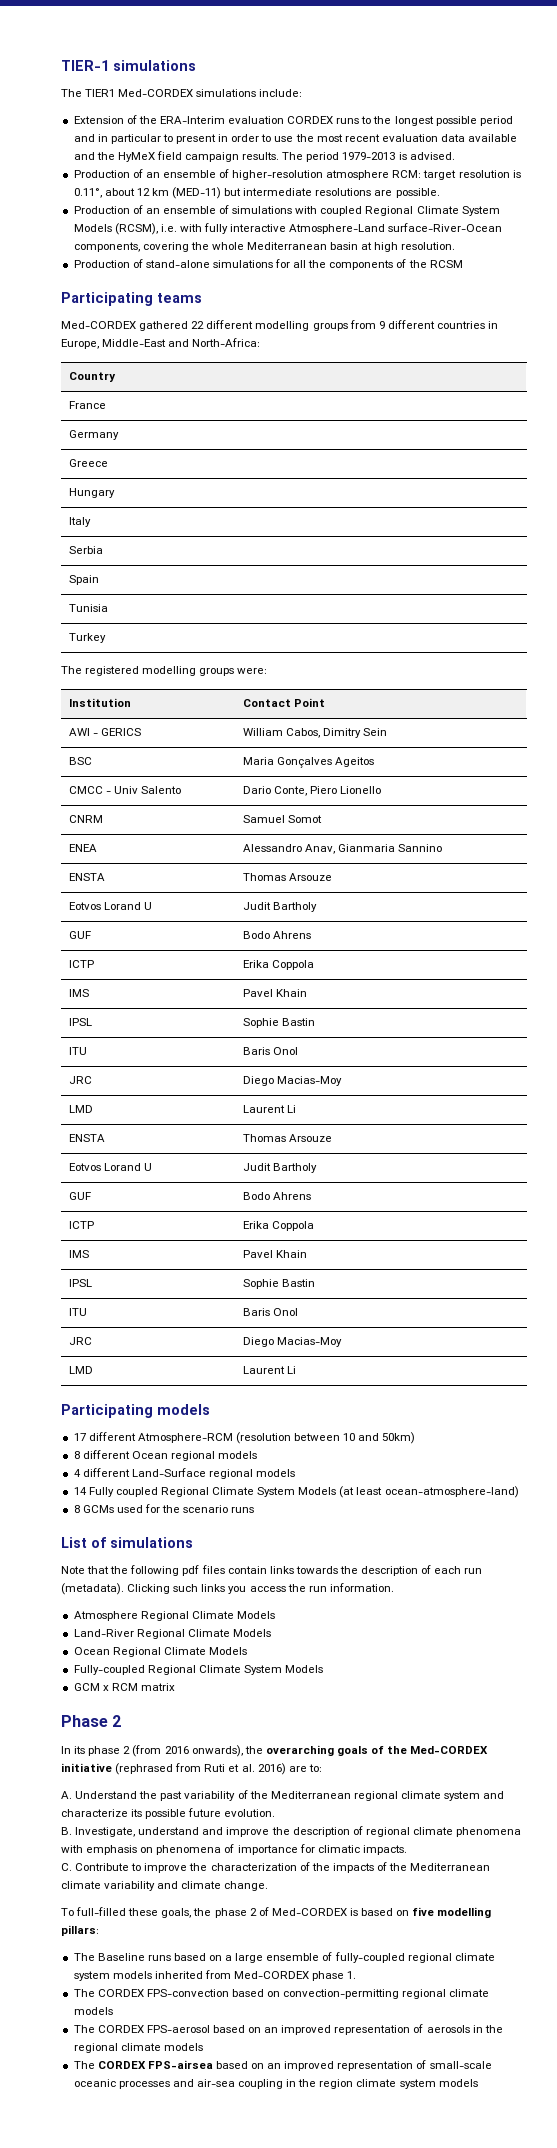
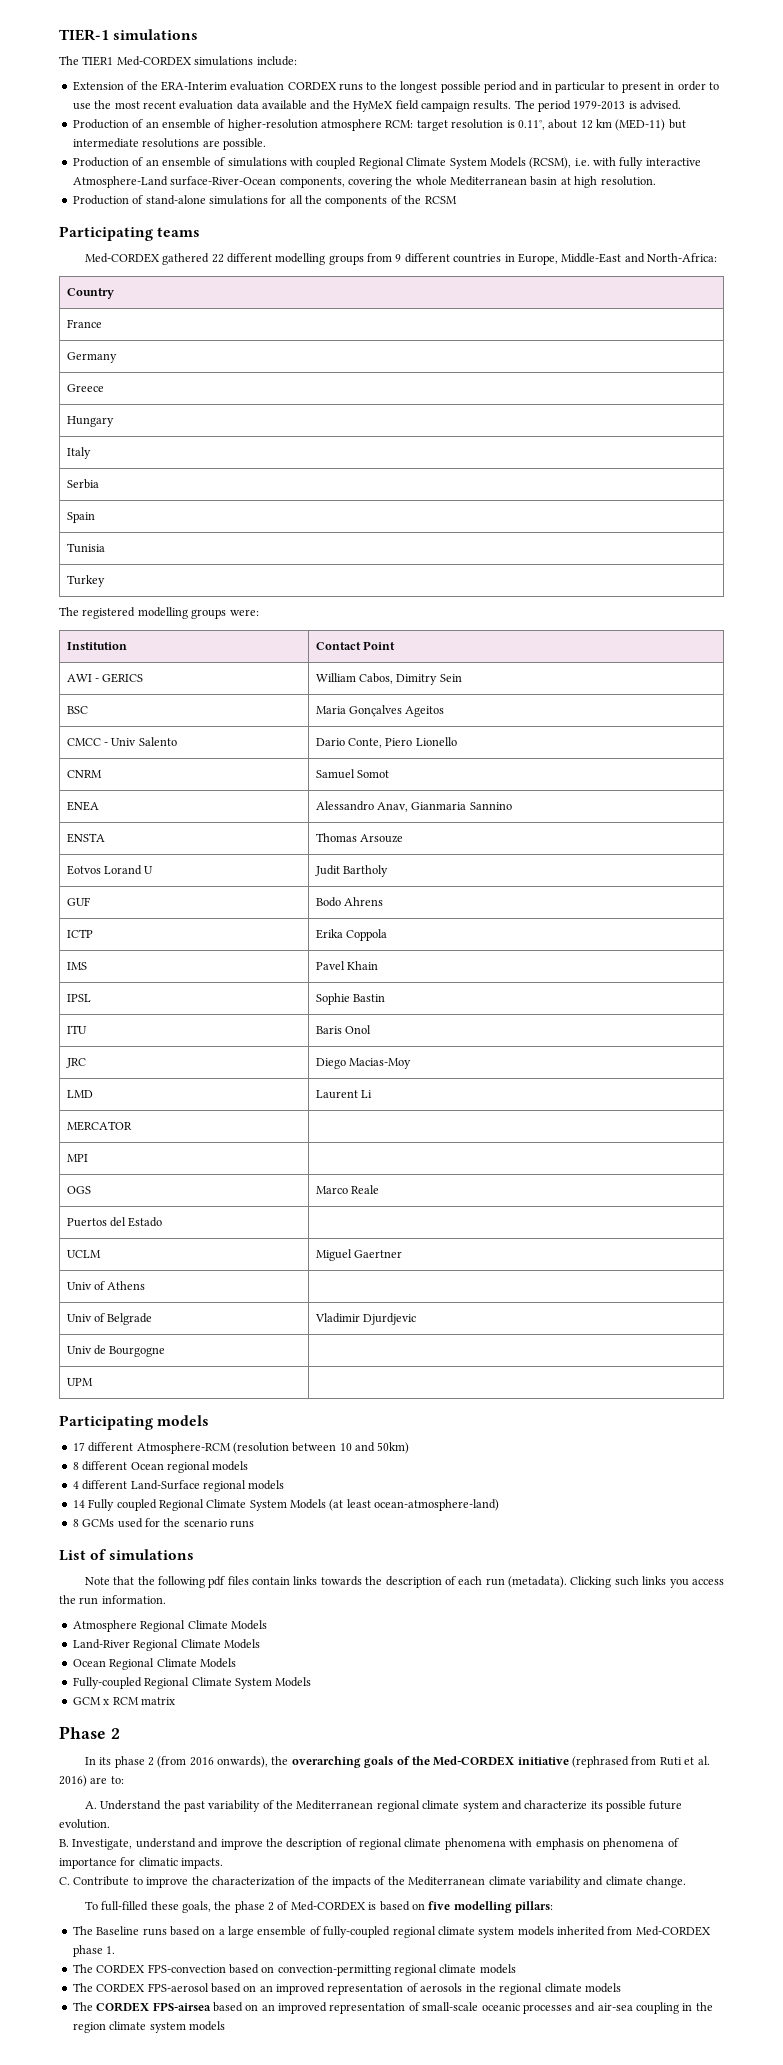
[69,1134,106,1142] [243,1134,333,1142] [69,1163,153,1171] [243,1163,318,1173] [69,1192,92,1200] [243,1192,312,1200] [69,1221,95,1229] [243,1221,315,1231] [69,1250,90,1258] [243,1250,308,1258] [69,1279,93,1287] [243,1279,316,1289] [69,1308,88,1316] [243,1308,299,1316] [69,1337,93,1345] [243,1337,343,1347] [69,1366,94,1374] [243,1366,297,1374] ENSTA | Thomas Arsouze // Eotvos Lorand U | Judit Bartholy // GUF | Bodo Ahrens // ICTP | Erika Coppola // IMS | Pavel Khain // IPSL | Sophie Bastin // ITU | Baris Onol // JRC | Diego Macias-Moy // LMD | Laurent Li -> [66,1121,132,1131] [66,1154,88,1162] [66,1186,91,1194] [315,1185,380,1194] [66,1217,163,1227] [66,1250,101,1258] [315,1249,403,1261] [66,1281,146,1290] [66,1313,153,1325] [314,1313,417,1325] [66,1345,166,1357] [66,1378,93,1386] MERCATOR | // MPI | // OGS | Marco Reale // Puertos del Estado | // UCLM | Miguel Gaertner // Univ of Athens | // Univ of Belgrade | Vladimir Djurdjevic // Univ de Bourgogne | // UPM |

